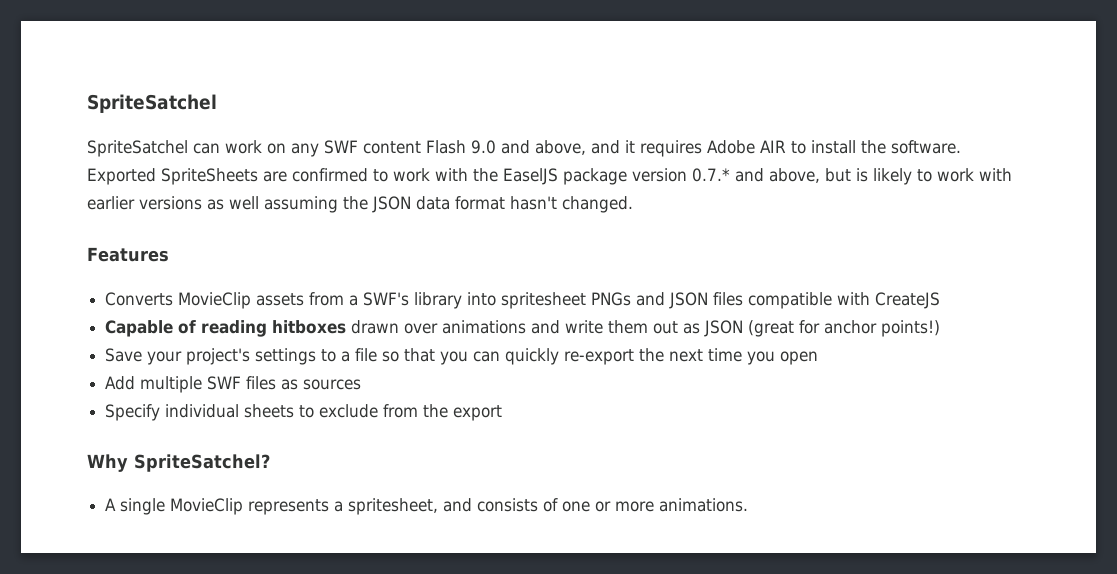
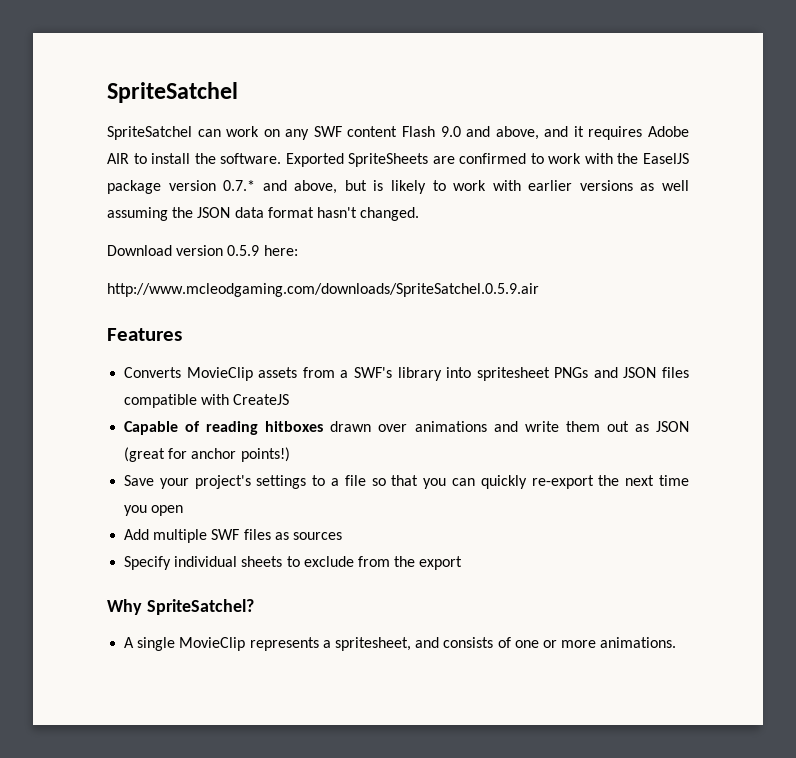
(633, 204) none -> [107,245,298,256] [107,283,539,297] // Download version 0.5.9 here: // http://www.mcleodgaming.com/downloads/SpriteSatchel.0.5.9.air

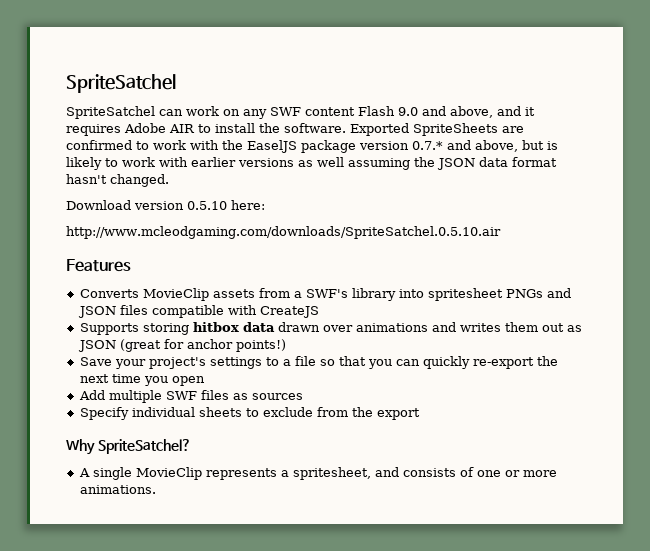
[227,245,260,256] 0.5.9 -> [187,201,227,210] 0.5.10
[107,283,539,297] http://www.mcleodgaming.com/downloads/SpriteSatchel.0.5.9.air -> [66,226,501,239] http://www.mcleodgaming.com/downloads/SpriteSatchel.0.5.10.air
[124,421,324,435] Capable of reading hitboxes -> [79,322,275,335] Supports storing hitbox data
[524,421,559,432] write -> [459,323,501,332] writes

